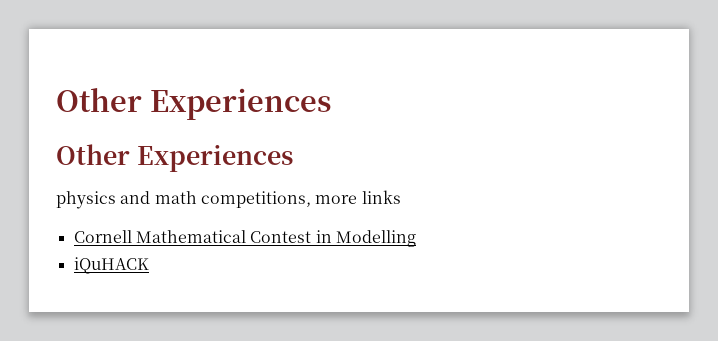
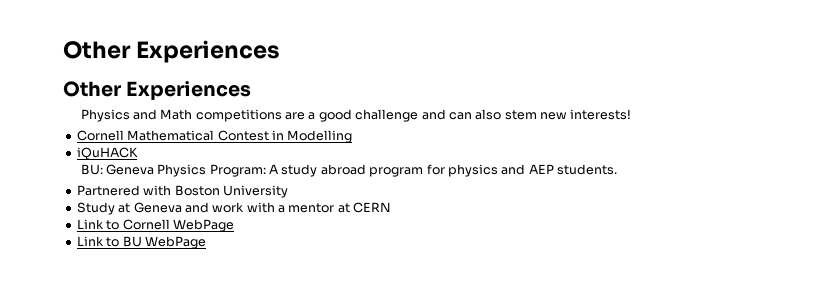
[56,190,401,209] physics and math competitions, more links -> [80,109,632,122] Physics and Math competitions are a good challenge and can also stem new interests!
(149, 265) none -> [80,164,618,177] [76,185,288,198] [76,202,392,215] [76,219,234,232] [76,236,206,249] // BU: Geneva Physics Program: A study abroad program for physics and AEP students. // Partnered with Boston University // Study at Geneva and work with a mentor at CERN // Link to Cornell WebPage // Link to BU WebPage

